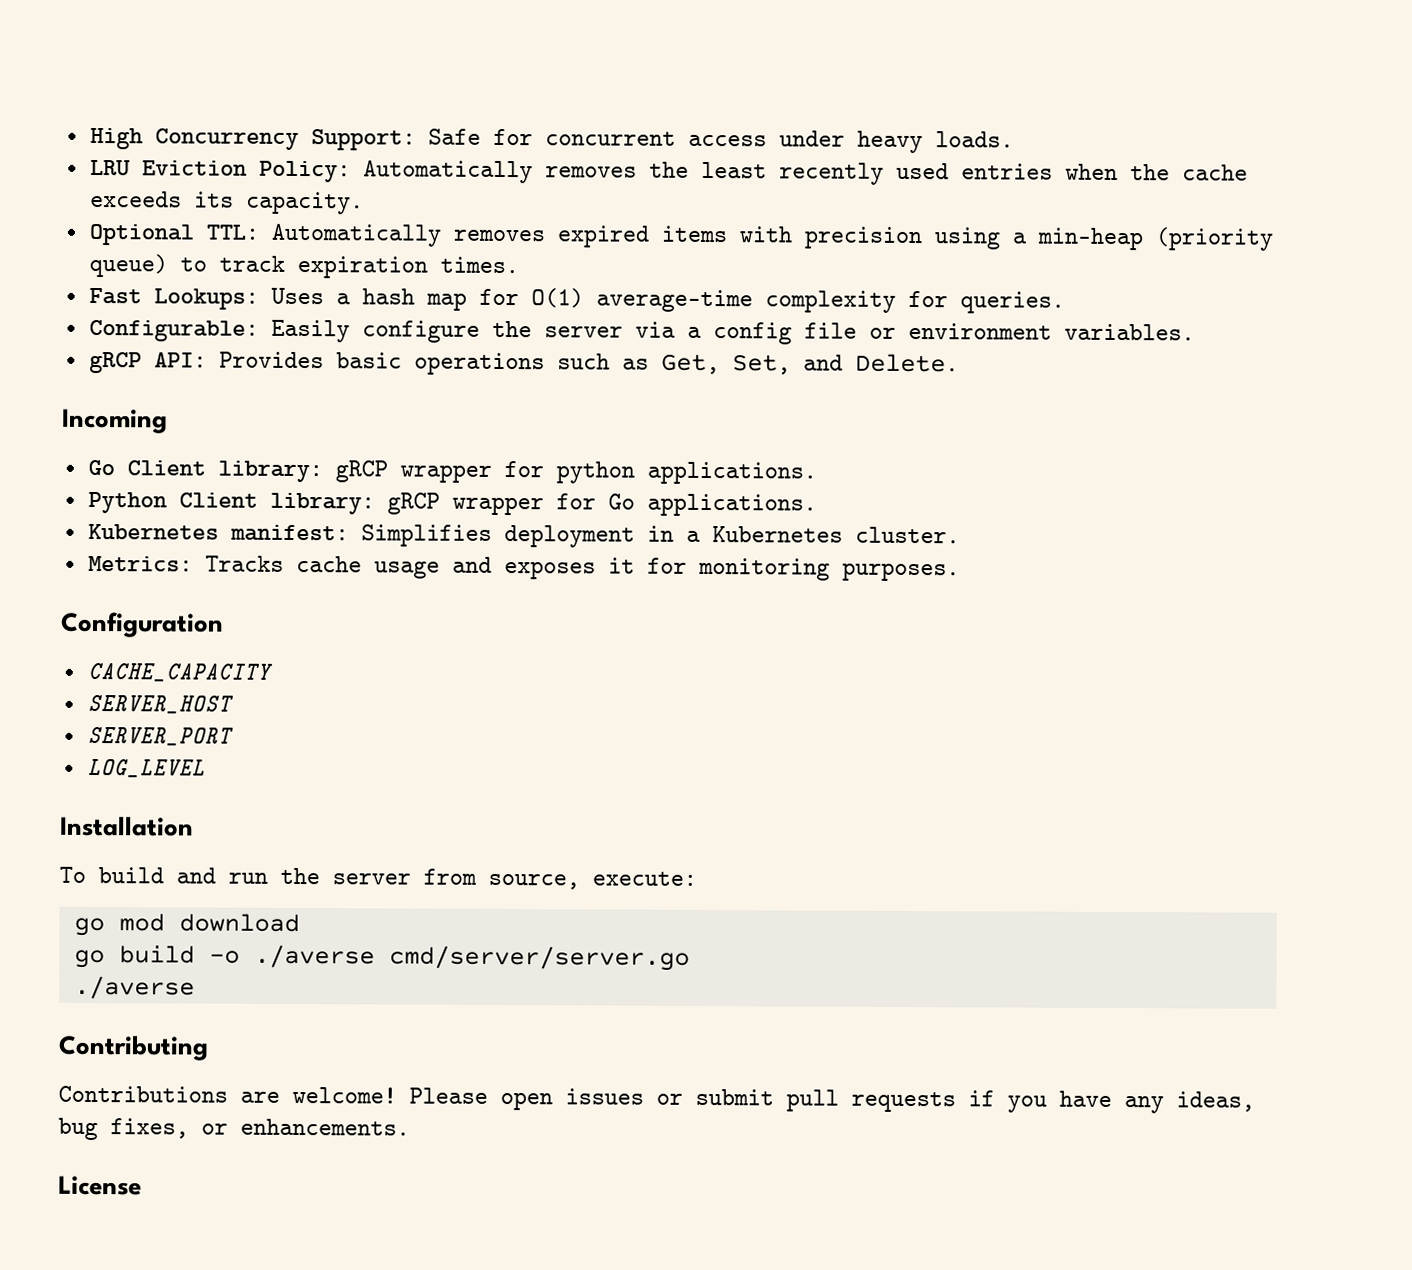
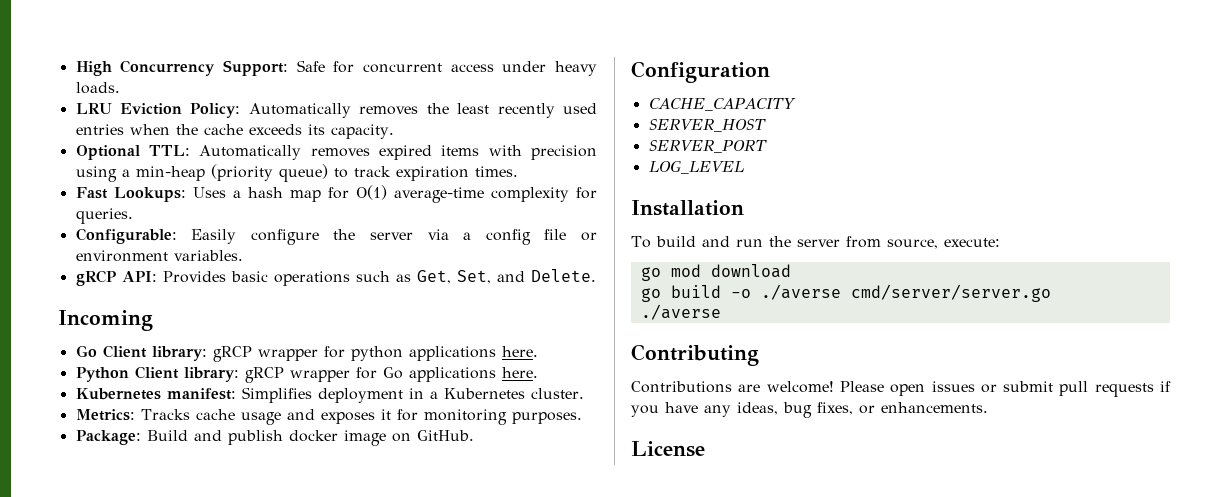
[646,461,817,485] applications. -> [408,346,538,361] applications here.
[646,493,817,517] applications. -> [408,367,538,382] applications here.
(960, 572) none -> [75,430,474,446] // Package: Build and publish docker image on GitHub.

